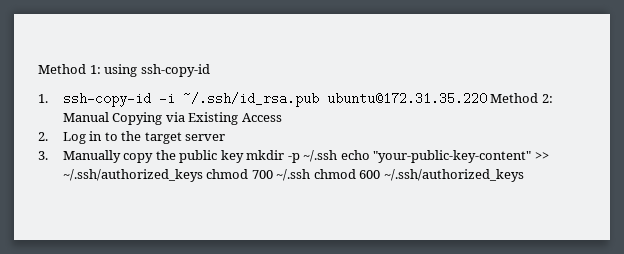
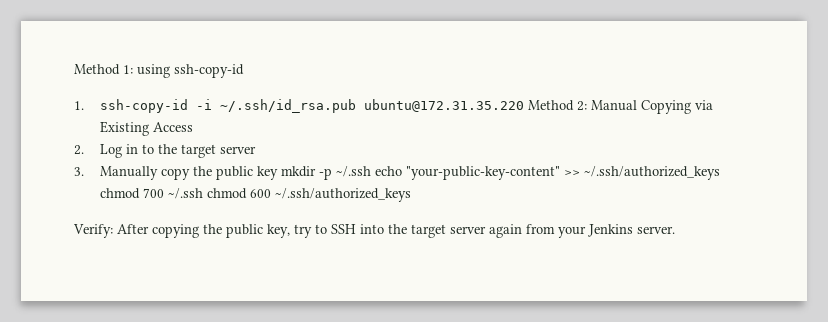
(524, 175) none -> [73,224,675,238] // Verify: After copying the public key, try to SSH into the target server again from your Jenkins server.

